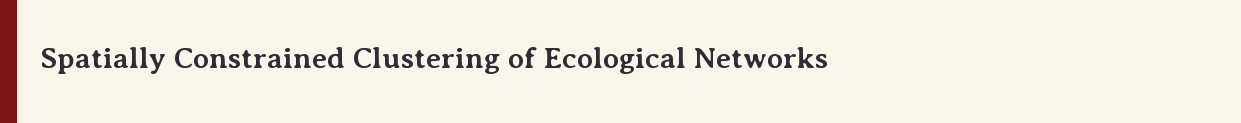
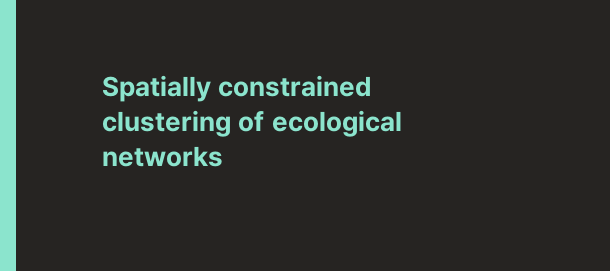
[173,47,828,74] Constrained Clustering of Ecological Networks -> [218,75,373,97] [102,110,402,137] [102,146,223,167] constrained clustering of ecological networks

